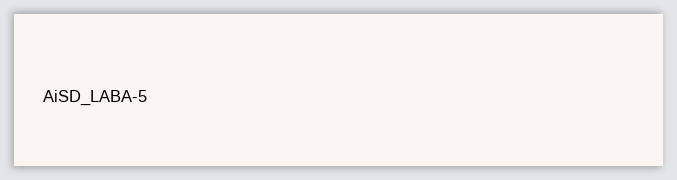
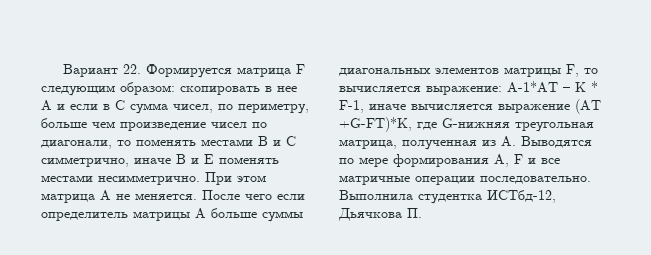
[43,90,147,106] AiSD_LABA-5 -> [63,64,306,78] [41,82,297,96] [41,100,309,114] [41,118,267,131] [41,136,296,149] [41,154,279,167] [41,172,266,185] [41,190,305,203] [41,208,303,222] [339,64,598,77] [339,81,598,95] [339,99,601,114] [339,117,594,132] [339,136,592,150] [339,154,560,167] [339,175,591,185] [339,190,556,204] [338,208,422,221] Вариант 22. Формируется матрица F следующим образом: скопировать в нее А и если в С сумма чисел, по периметру, больше чем произведение чисел по диагонали, то поменять местами В и С симметрично, иначе В и Е поменять местами несимметрично. При этом матрица А не меняется. После чего если определитель матрицы А больше суммы диагональных элементов матрицы F, то вычисляется выражение: A-1*AT – K * F-1, иначе вычисляется выражение (AТ +G-FТ)*K, где G-нижняя треугольная матрица, полученная из А. Выводятся по мере формирования А, F и все матричные операции последовательно. Выполнила студентка ИСТбд-12, Дьячкова П.

